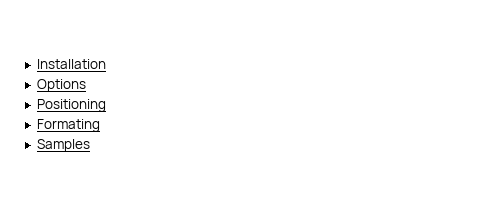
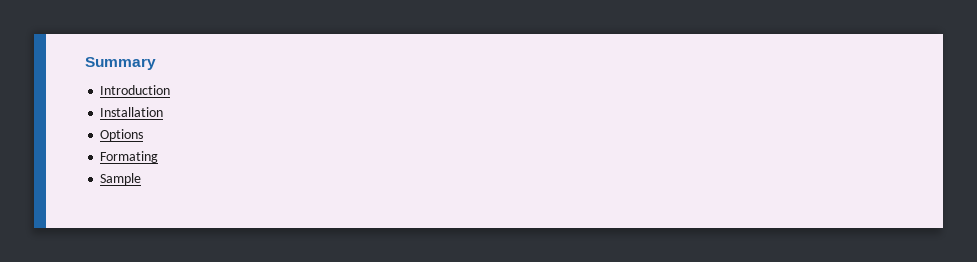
(36, 64) none -> [85,57,156,70] [100,85,171,95] Summary // Introduction //
[36,99,106,112] // Positioning -> (144, 135) none
[36,139,90,152] Samples -> [100,173,142,185] Sample

